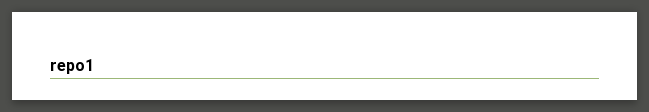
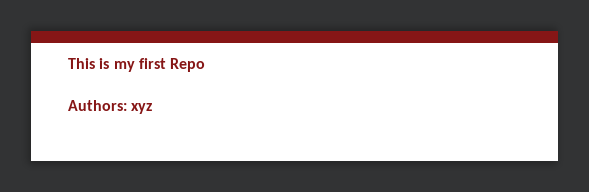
[50,59,94,74] repo1 -> [68,58,206,72] [68,100,153,114] This is my first Repo // Authors: xyz

